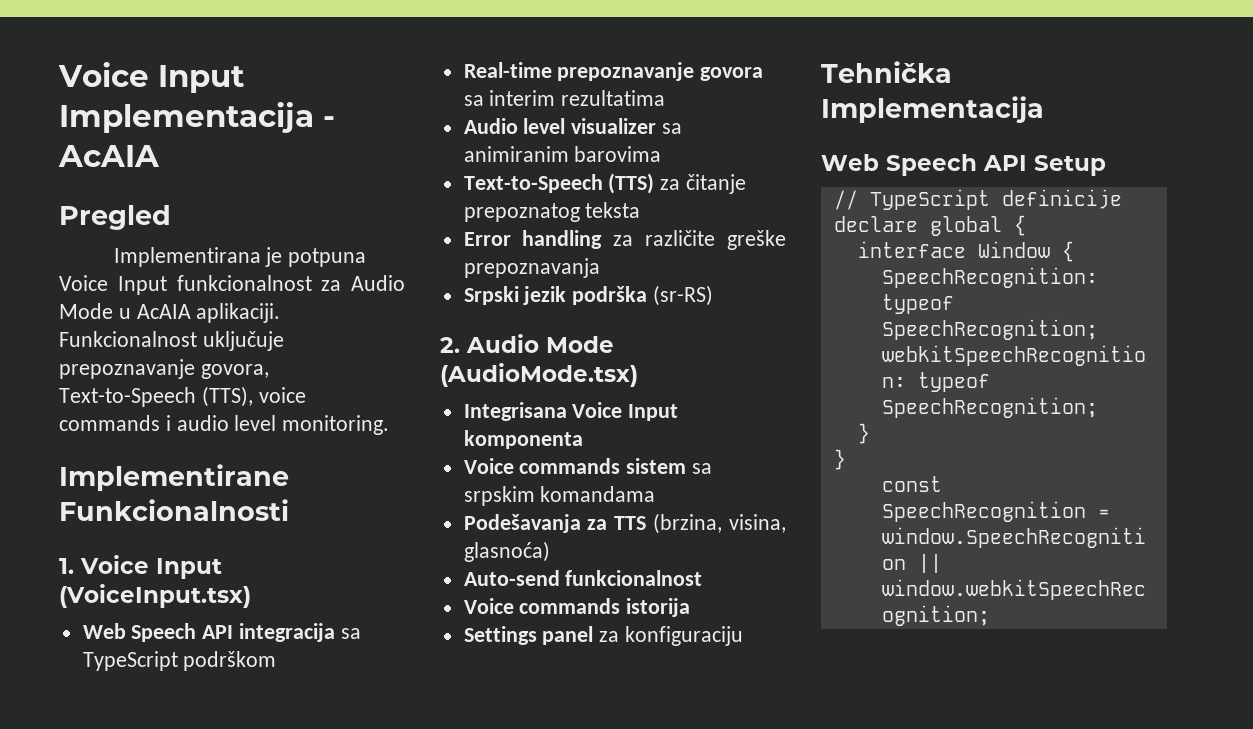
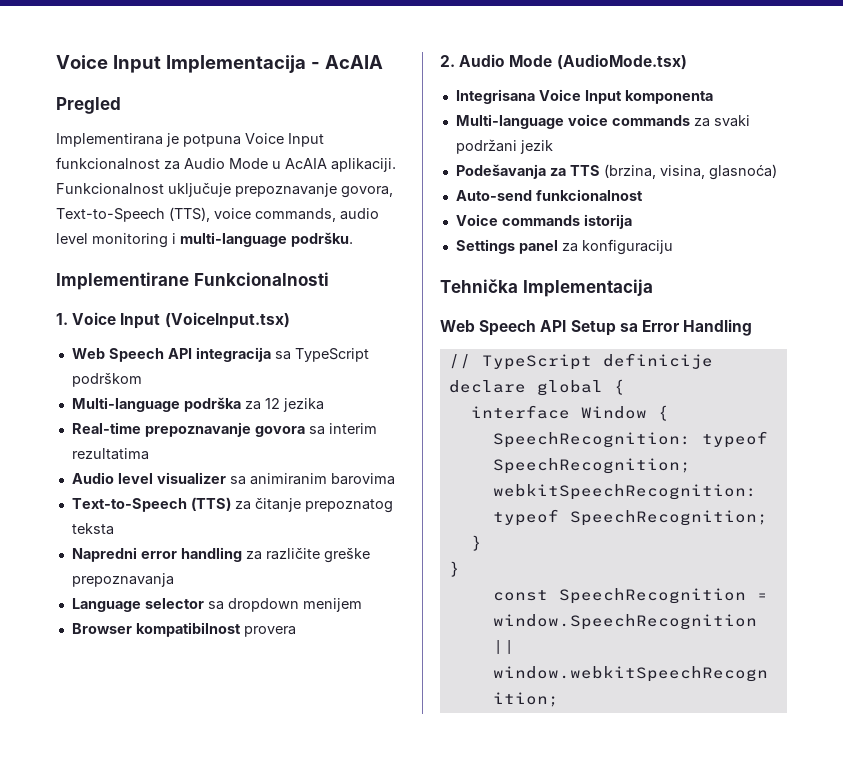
[59,415,390,435] commands i audio level monitoring. -> [255,208,379,222] [56,232,353,248] commands, audio level monitoring i multi-language podršku.
(277, 661) none -> [71,397,324,412] // Multi-language podrška za 12 jezika
[463,232,511,246] Error -> [71,547,177,562] Napredni error
[463,285,714,306] Srpski jezik podrška (sr-RS) -> [71,598,362,612] [71,622,296,637] Language selector sa dropdown menijem // Browser kompatibilnost provera
[463,458,713,474] [463,486,656,506] Voice commands sistem sa srpskim komandama -> [455,114,750,129] [455,139,553,154] Multi-language voice commands za svaki podržani jezik
(1106, 165) none -> [619,319,753,336] sa Error Handling

